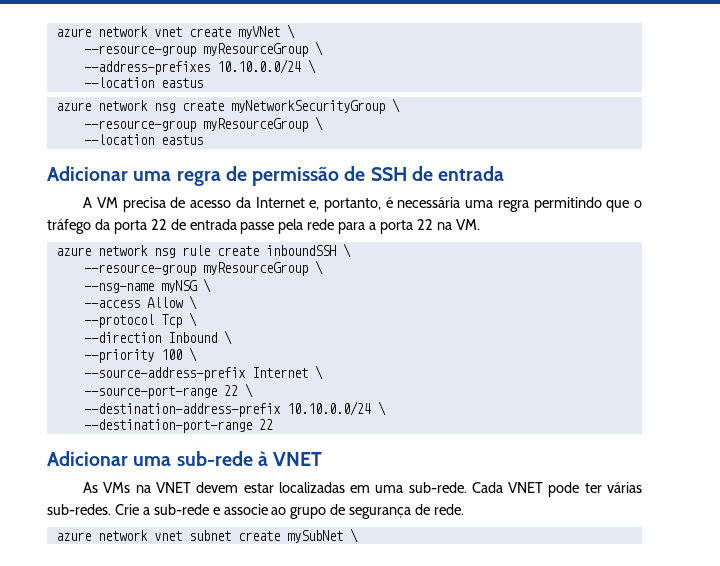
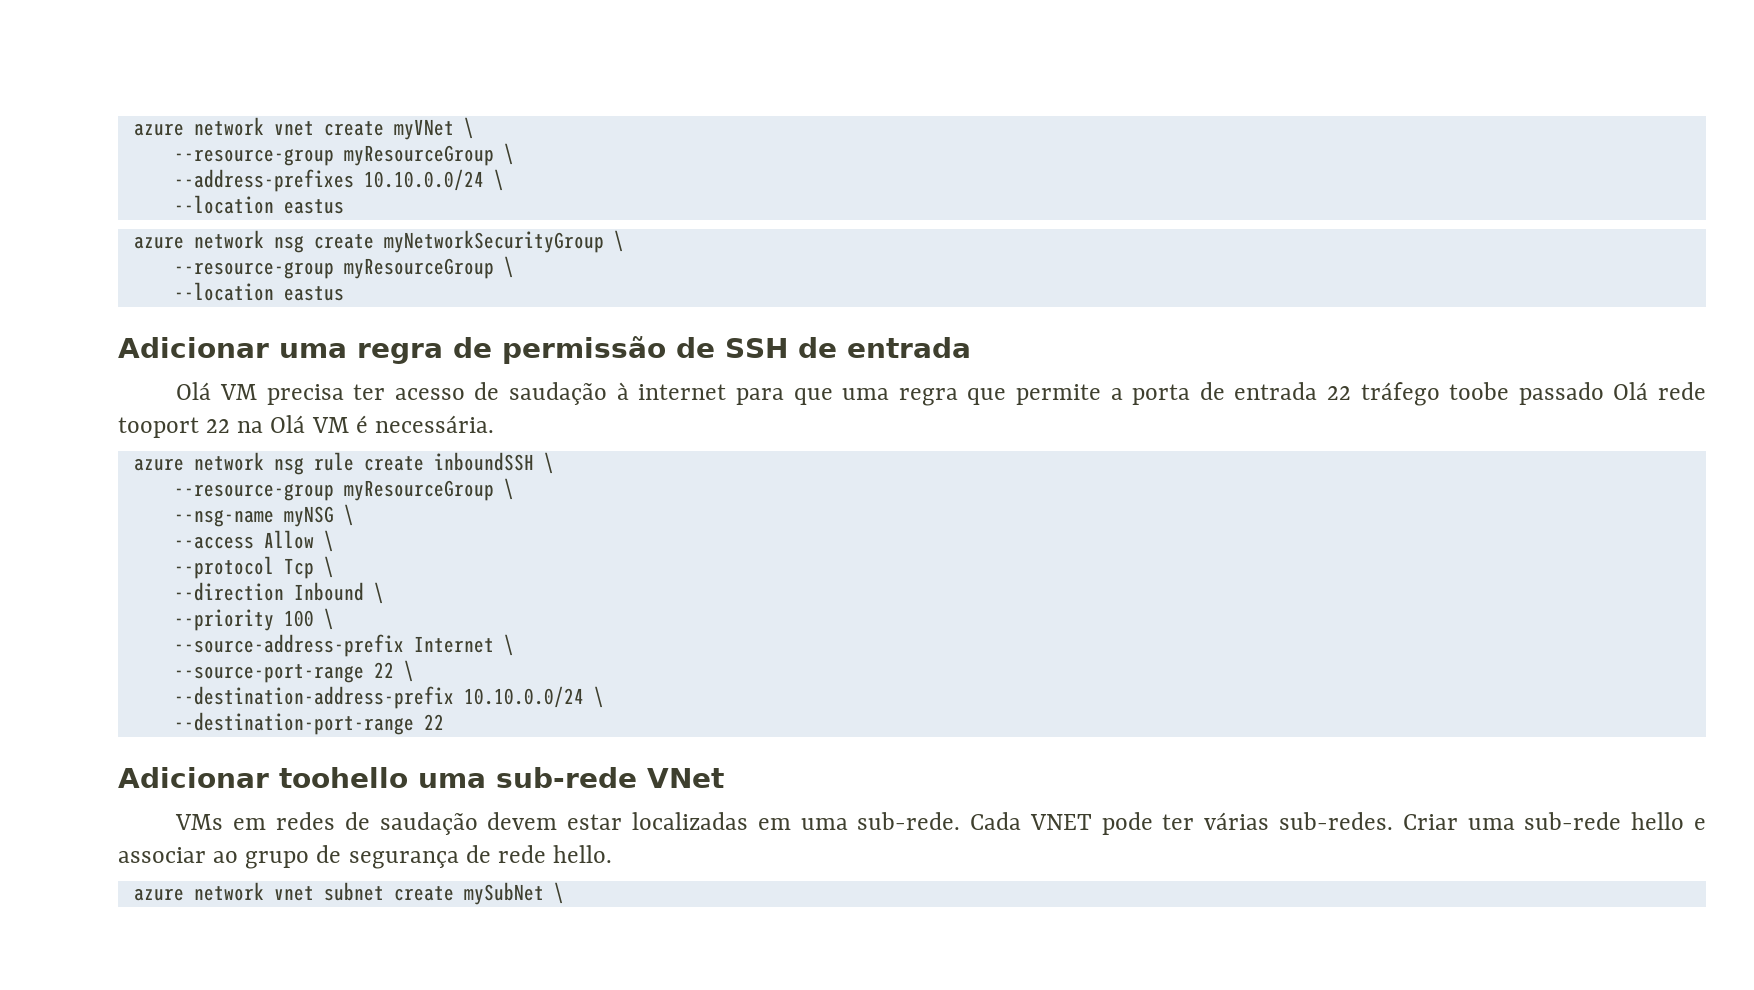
[83,197,93,208] A -> [176,382,212,400] Olá
[170,197,643,212] [47,219,480,234] de acesso da Internet e, portanto, é necessária uma regra permitindo que o tráfego da porta 22 de entrada passe pela rede para a porta 22 na VM. -> [353,382,1707,406] [118,415,494,438] ter acesso de saudação à internet para que uma regra que permite a porta de entrada 22 tráfego toobe passado Olá rede tooport 22 na Olá VM é necessária.
[133,451,323,466] [83,482,192,493] uma sub-rede à VNET // As VMs na VNET -> [279,767,724,788] [175,812,478,835] toohello uma sub-rede VNet // VMs em redes de saudação
[114,504,268,515] Crie a sub-rede e associe -> [1402,812,1706,830] [118,847,206,863] Criar uma sub-rede hello e associar
[434,504,465,515] rede. -> [497,845,613,863] rede hello.

